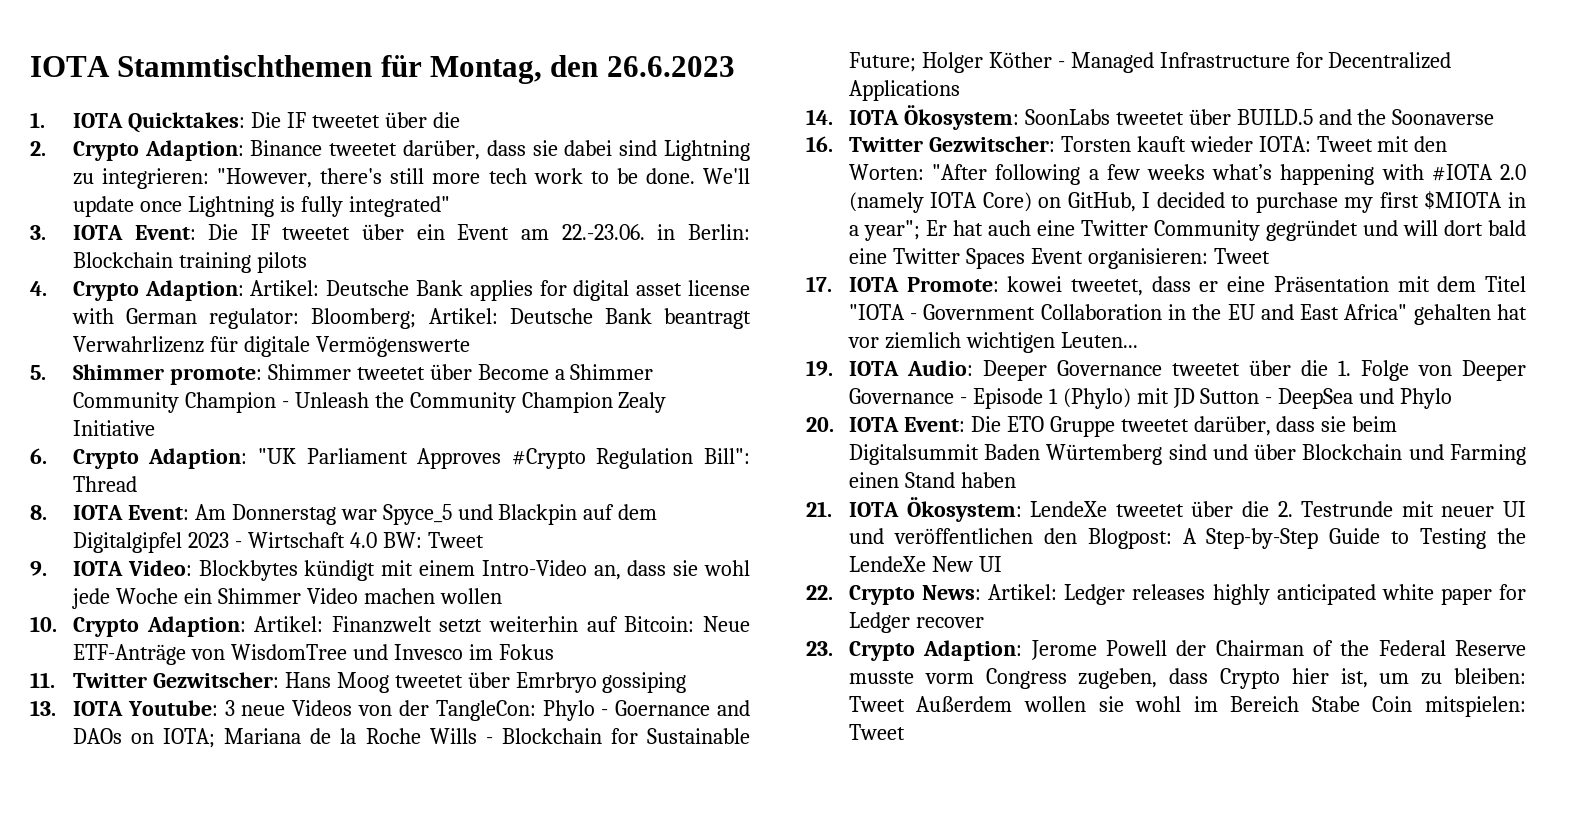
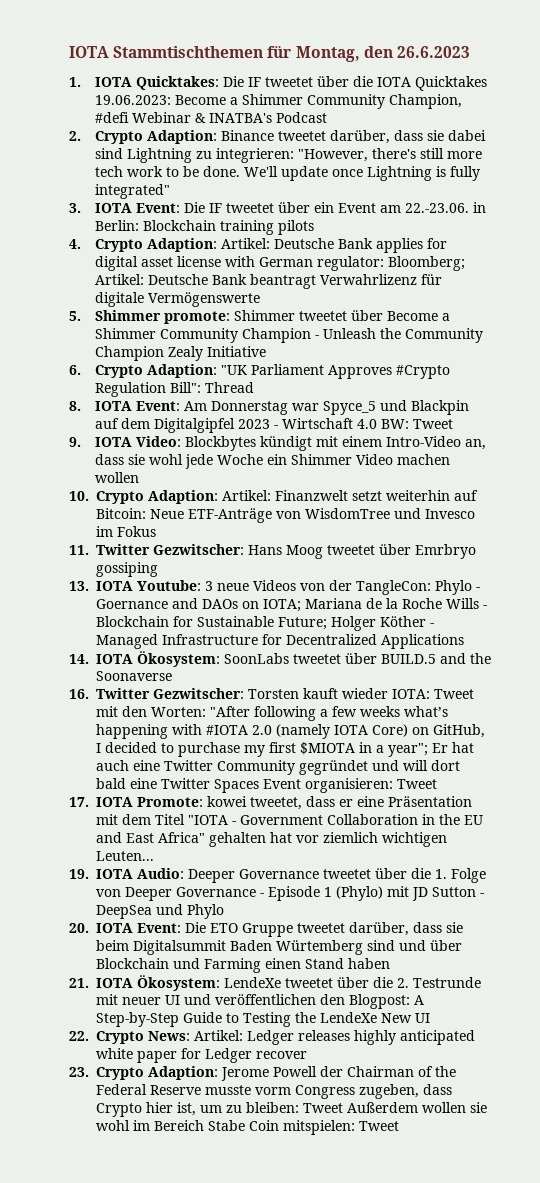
(460, 120) none -> [376,76,487,91] [94,94,462,109] [94,112,327,123] IOTA Quicktakes 19.06.2023: Become a Shimmer Community Champion, #defi Webinar & INATBA's Podcast

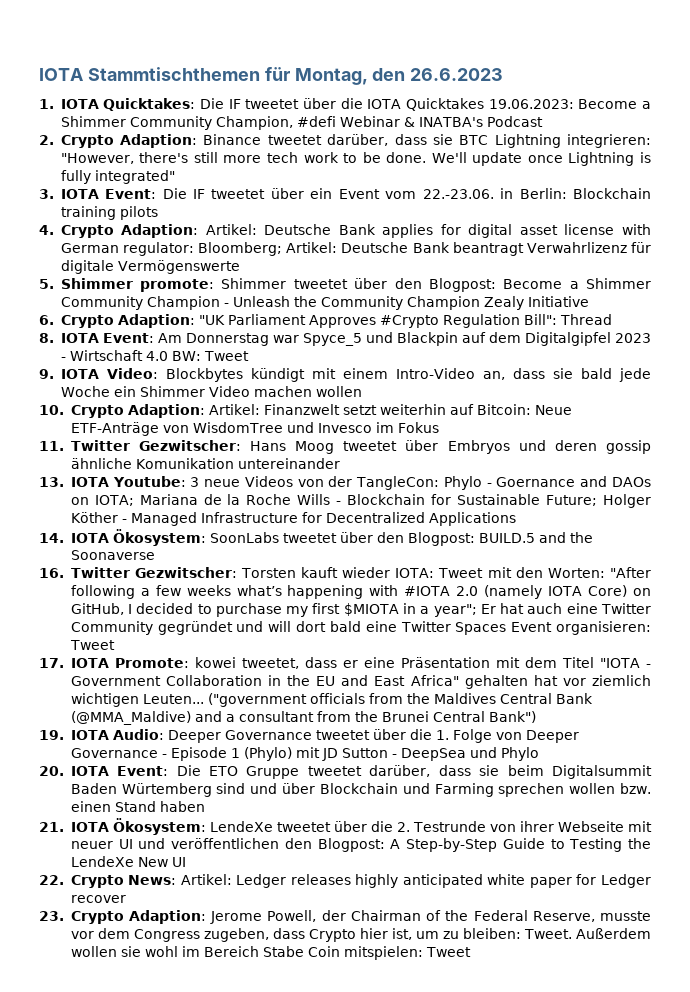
[447,130,486,141] [94,148,212,163] dabei sind Lightning zu -> [459,134,561,148] BTC Lightning
[379,205,401,213] am -> [385,191,417,199] vom
(383, 315) none -> [394,278,496,292] den Blogpost:
[148,454,183,465] wohl -> [580,368,612,379] bald
[415,544,476,559] [96,562,158,577] Emrbryo gossiping -> [447,440,651,454] [70,458,340,469] Embryos und deren gossip ähnliche Komunikation untereinander
(377, 658) none -> [376,532,475,546] den Blogpost:
(154, 856) none -> [207,693,593,707] [70,711,536,725] ("government officials from the Maldives Central Bank (@MMA_Maldive) and a consultant from the Brunei Central Bank")
(261, 965) none -> [498,783,652,797] sprechen wollen bzw.
(481, 982) none -> [489,821,624,832] von ihrer Webseite
[273,1066,317,1077] Powell -> [267,910,317,922] Powell,
[150,1085,291,1095] Reserve musste vorm -> [532,911,652,922] [70,928,130,939] Reserve, musste vor dem
[303,1103,343,1113] Tweet -> [523,929,572,939] Tweet.

